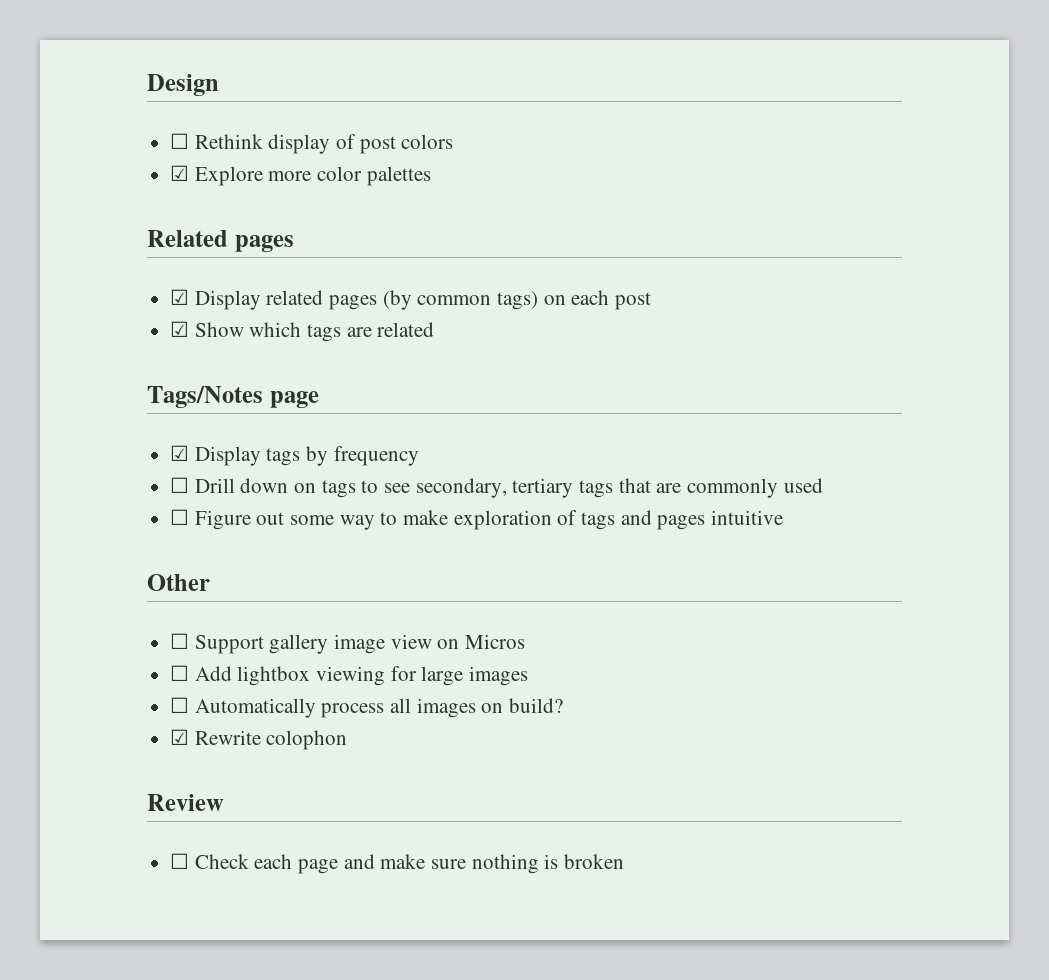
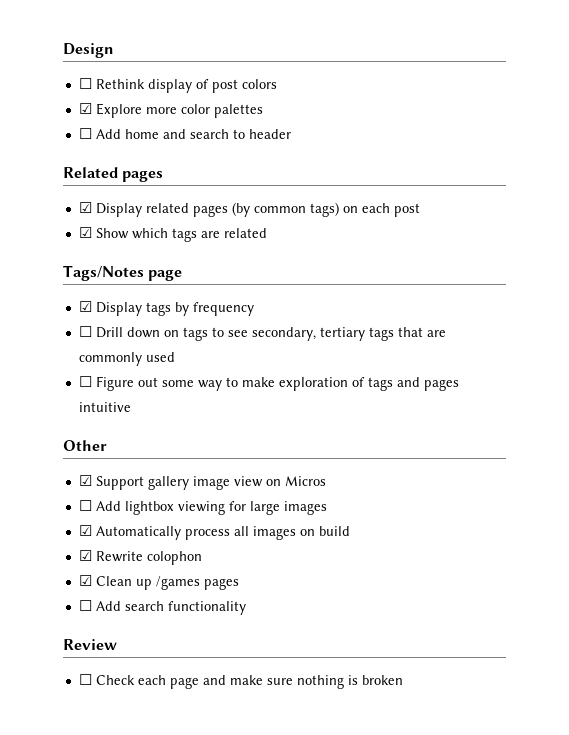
(431, 176) none -> [78,128,291,139] // ☐ Add home and search to header
[170,633,190,649] ☐ -> [78,475,92,486] ☑
[170,697,190,713] ☐ -> [78,525,92,536] ☑
[509,698,564,713] build? -> [318,526,350,536] build
(348, 740) none -> [78,575,239,590] [78,600,246,615] // ☑ Clean up /games pages // ☐ Add search functionality

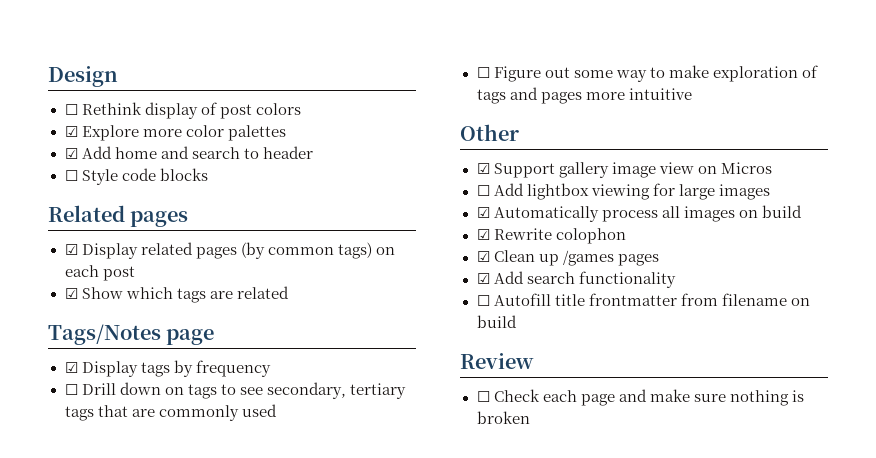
[78,128,92,139] ☐ -> [64,148,78,159] ☑
(291, 134) none -> [64,168,208,185] // ☐ Style code blocks
(459, 385) none -> [585,92,625,100] more
[78,600,92,611] ☐ -> [476,273,490,284] ☑
(246, 608) none -> [476,293,810,306] [476,315,517,328] // ☐ Autofill title frontmatter from filename on build

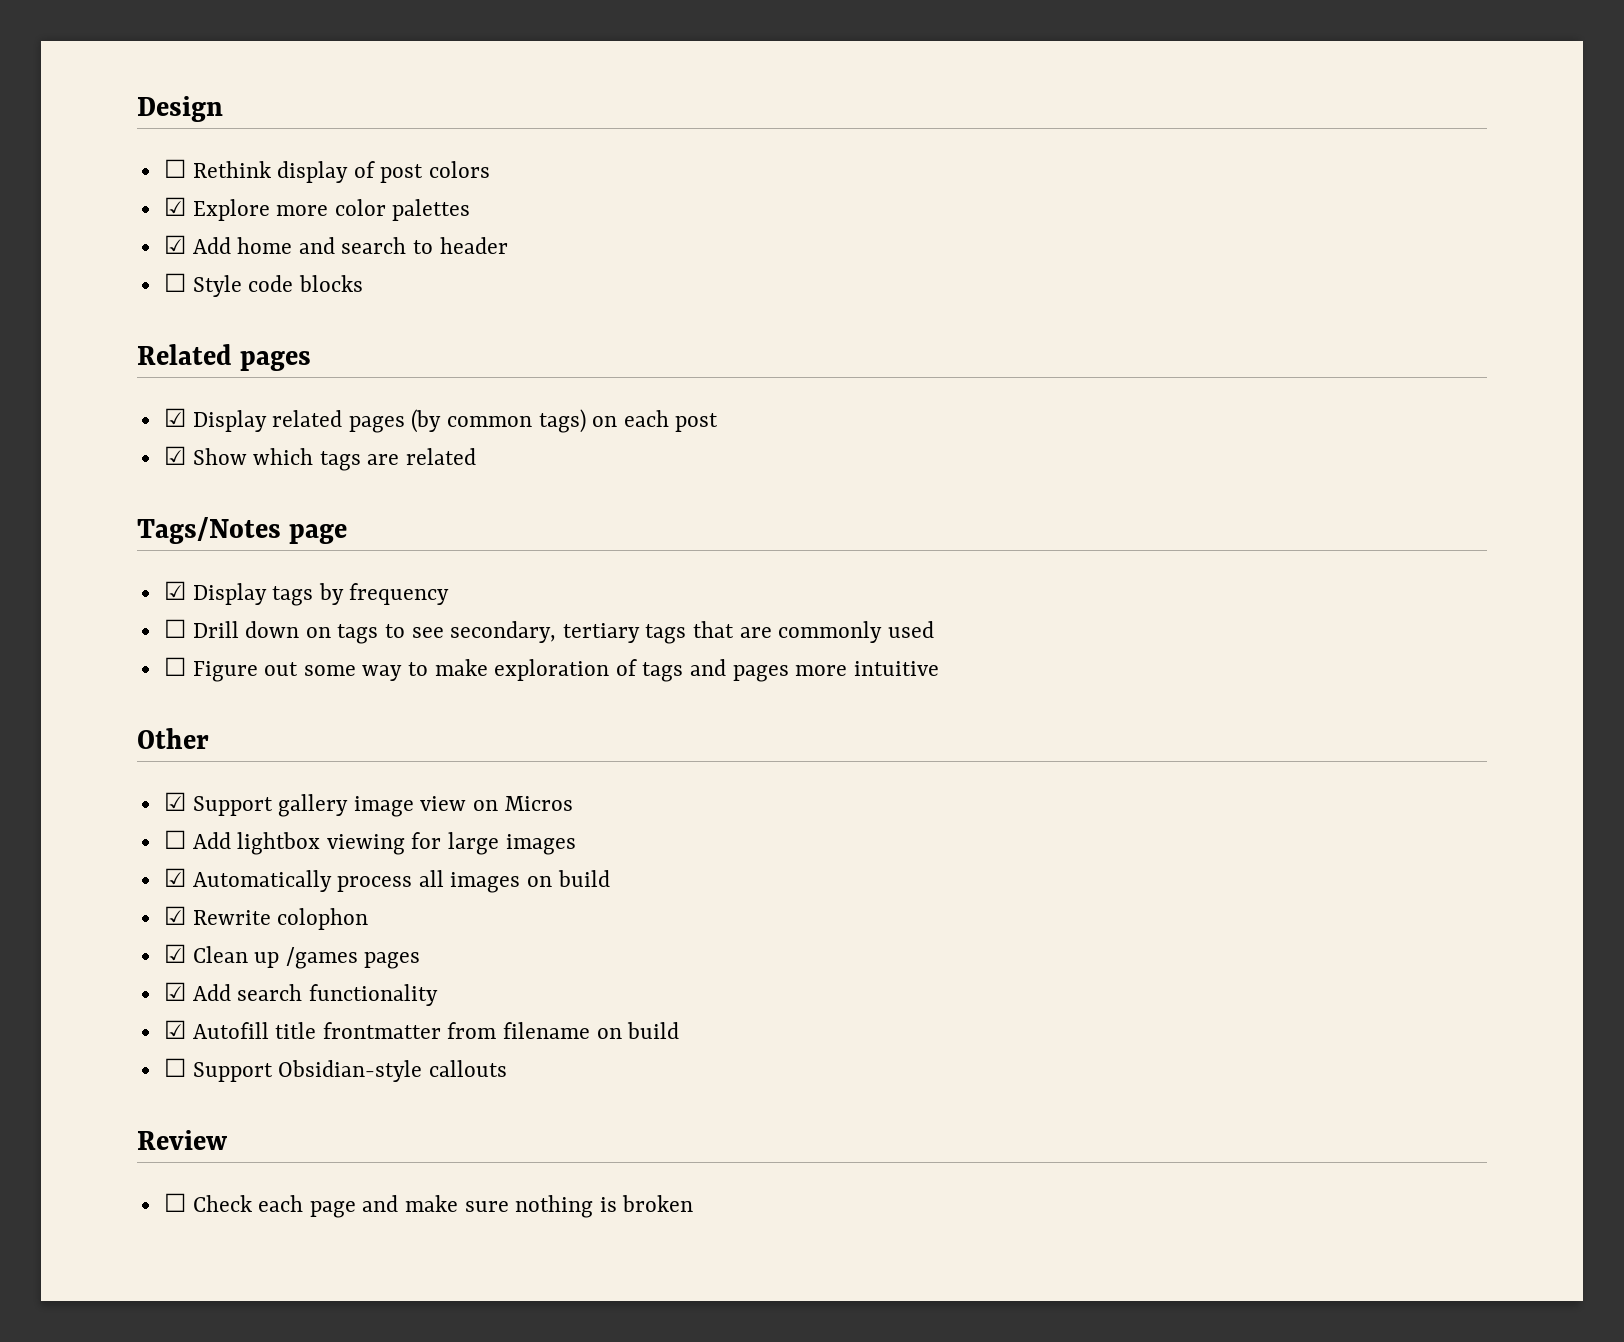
[476,295,490,306] ☐ -> [163,1020,186,1039] ☑
(517, 321) none -> [163,1058,507,1082] // ☐ Support Obsidian-style callouts

